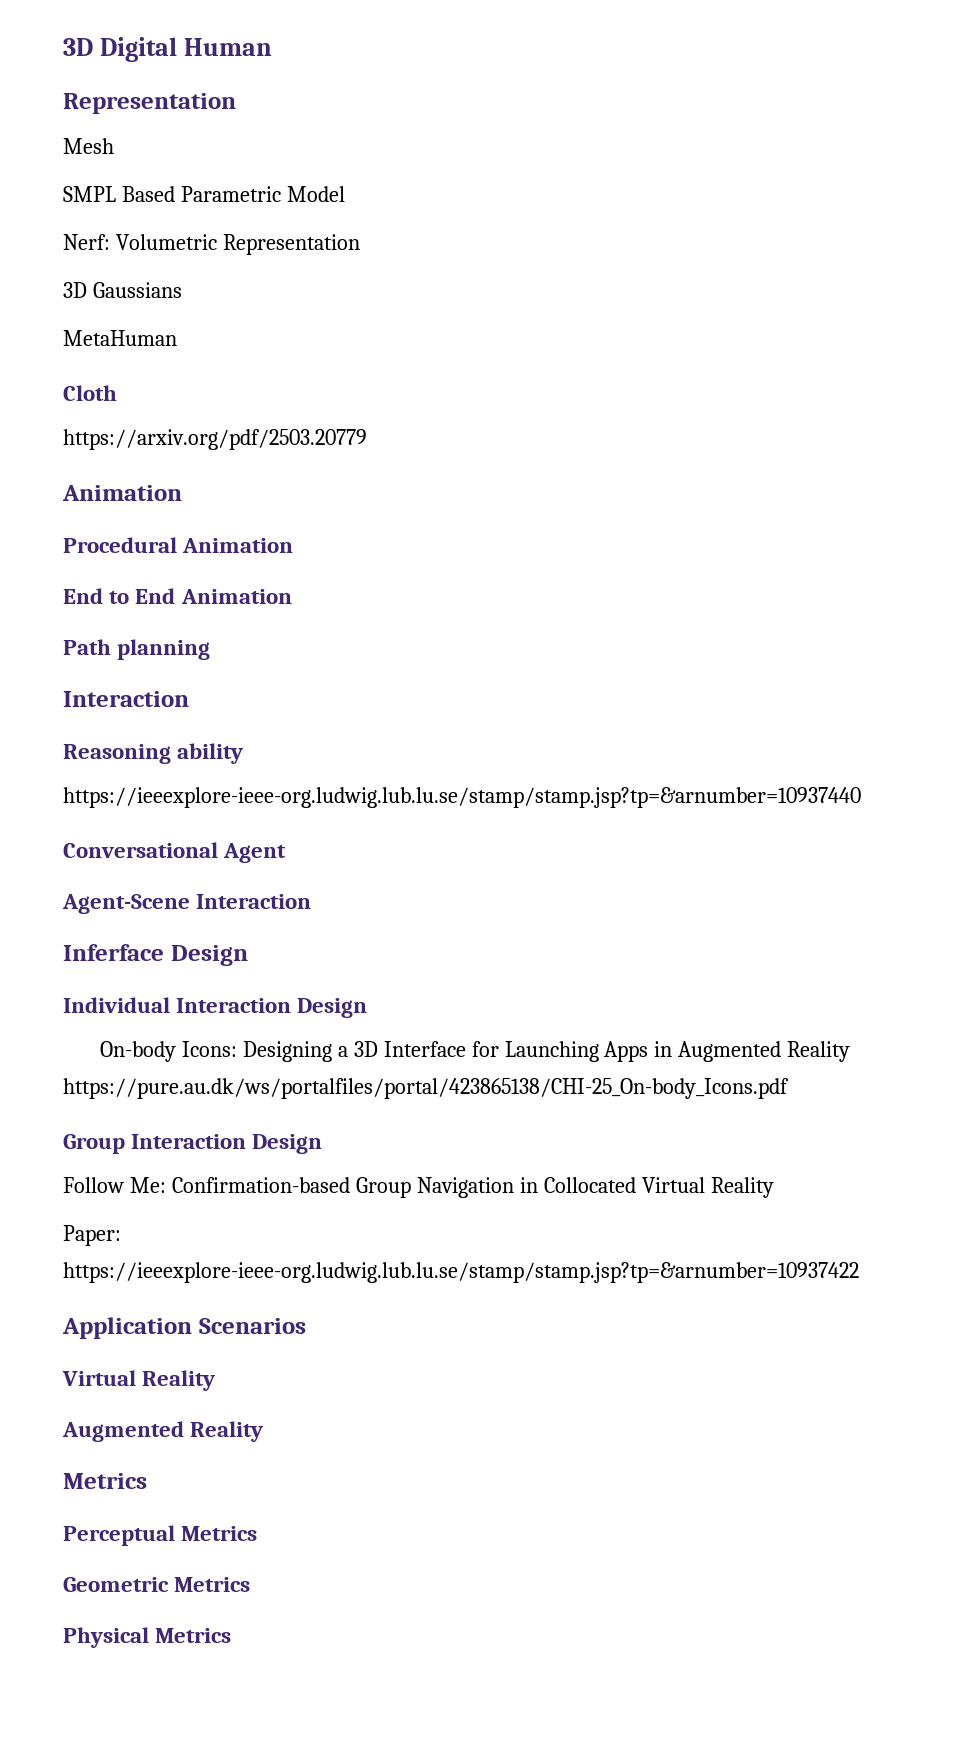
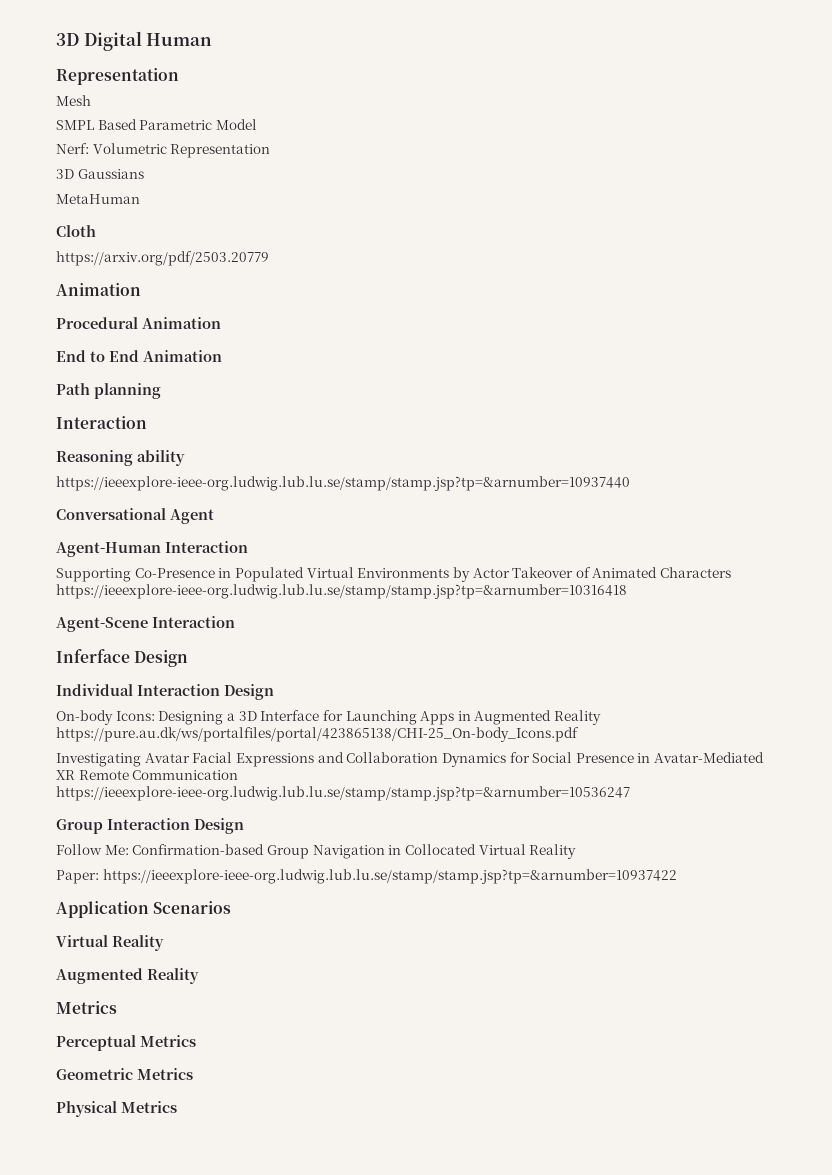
(287, 853) none -> [56,541,248,557] [56,567,732,582] [56,584,627,599] // Agent-Human Interaction // Supporting Co-Presence in Populated Virtual Environments by Actor Takeover of Animated Characters https://ieeexplore-ieee-org.ludwig.lub.lu.se/stamp/stamp.jsp?tp=&arnumber=10316418
(789, 1088) none -> [56,752,765,767] [56,770,239,780] [56,786,630,801] // Investigating Avatar Facial Expressions and Collaboration Dynamics for Social Presence in Avatar-Mediated XR Remote Communication https://ieeexplore-ieee-org.ludwig.lub.lu.se/stamp/stamp.jsp?tp=&arnumber=10536247

